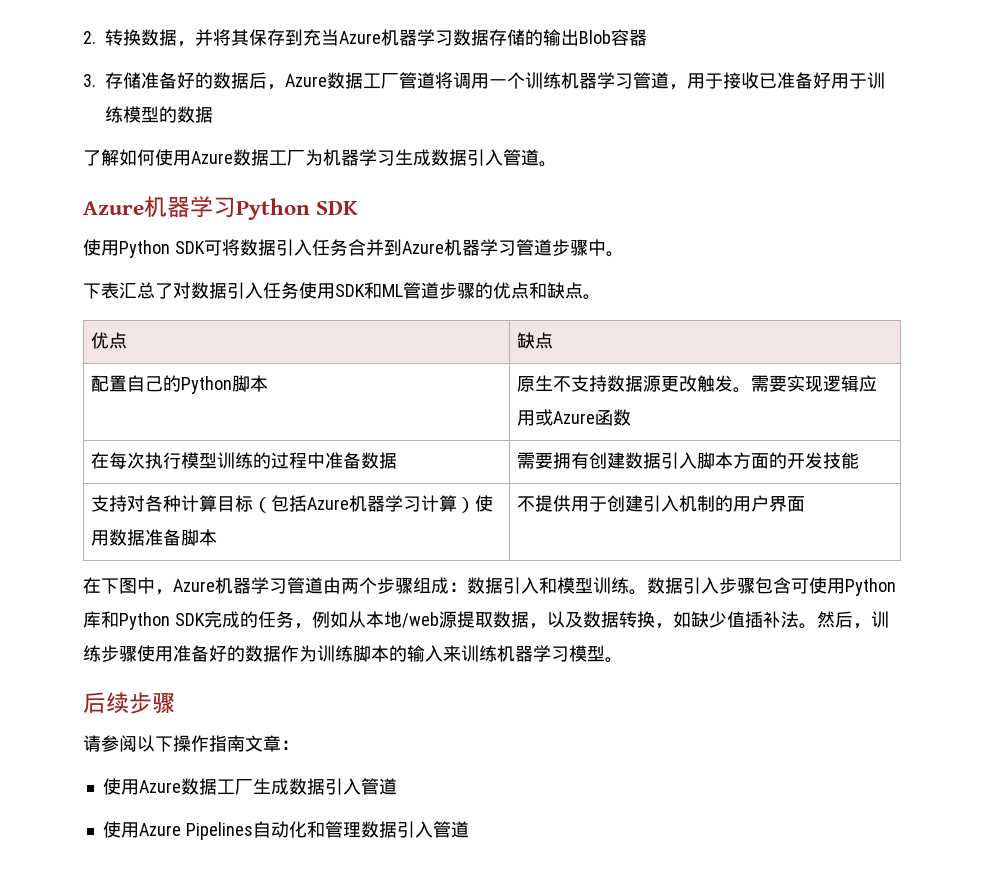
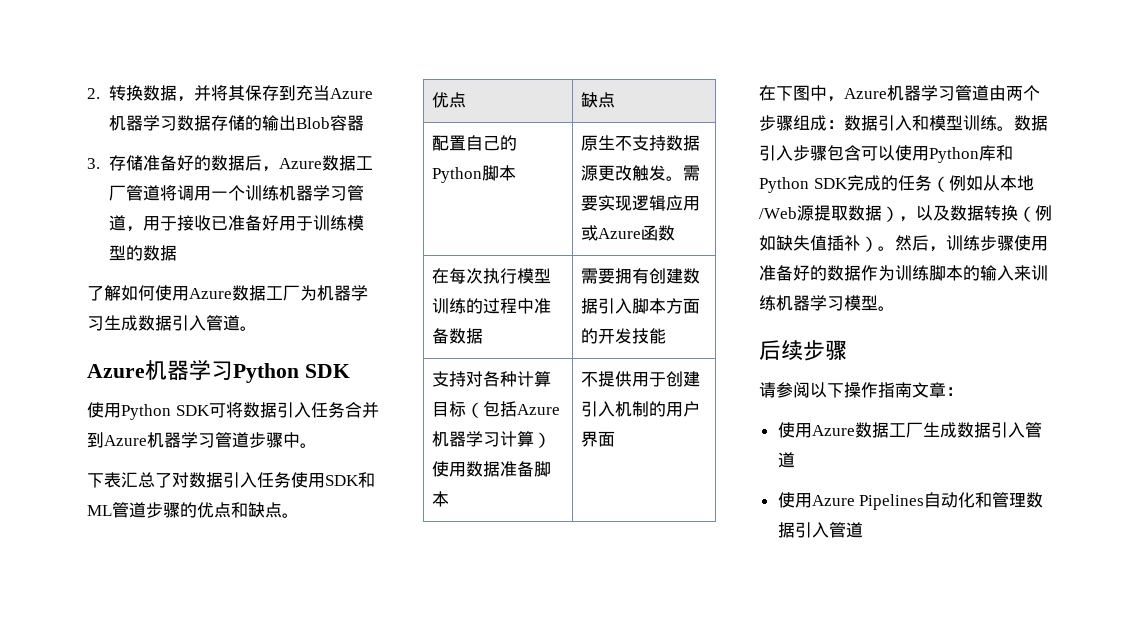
(809, 586) none -> [878,145,895,161] 以
[293,623,312,629] ， -> [931,176,949,192] （
[401,612,439,628] /web -> [759,207,797,219] /Web
(529, 619) none -> [882,206,899,222] ）
[654,611,799,629] ，如缺少值插补法 -> [1018,205,1052,222] [759,235,878,252] （例如缺失值插补）

